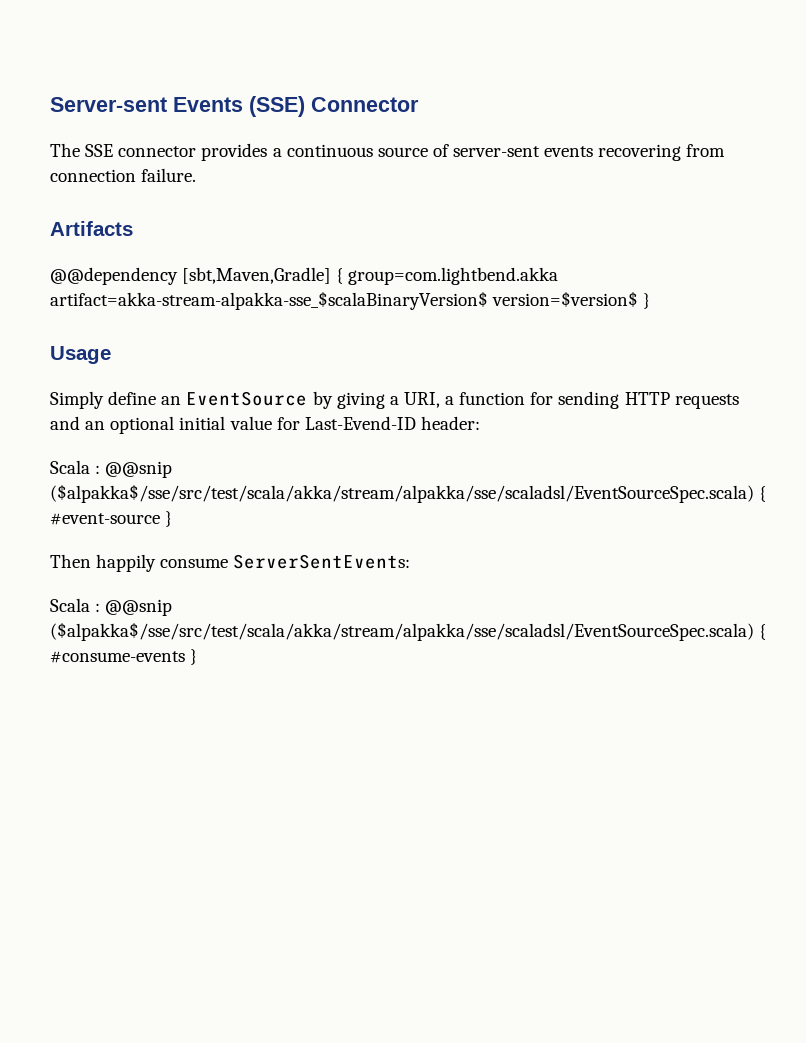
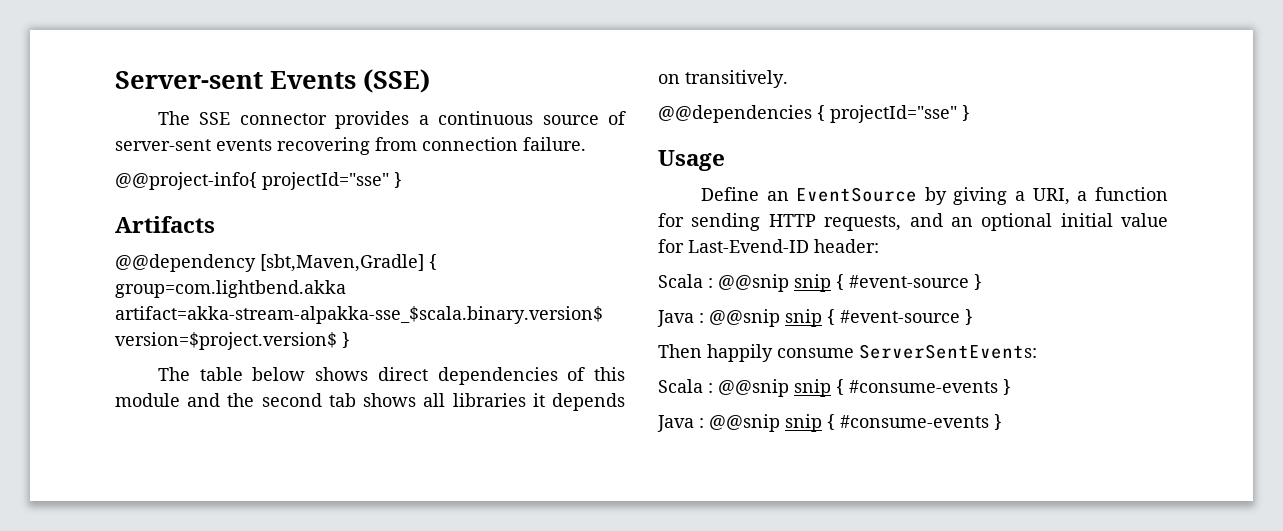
[311,97,419,112] Connector -> (430, 81) none
(197, 175) none -> [115,172,402,190] // @@project-info{ projectId="sse" }
[50,291,639,310] artifact=akka-stream-alpakka-sse_$scalaBinaryVersion$ version=$version$ -> [115,306,603,324] [115,332,350,350] [157,367,626,385] [115,393,625,411] [658,70,788,88] [658,105,957,123] artifact=akka-stream-alpakka-sse_$scala.binary.version$ version=$project.version$ } // The table below shows direct dependencies of this module and the second tab shows all libraries it depends on transitively. // @@dependencies { projectId="sse"
[50,391,157,409] Simply define -> [700,187,759,201] Define
[674,394,739,409] requests -> [824,215,902,231] requests,
[50,484,754,503] ($alpakka$/sse/src/test/scala/akka/stream/alpakka/sse/scaladsl/EventSourceSpec.scala) -> [794,274,982,292] [657,309,822,327] snip { #event-source } // Java : @@snip snip
[50,622,767,641] [50,649,198,665] ($alpakka$/sse/src/test/scala/akka/stream/alpakka/sse/scaladsl/EventSourceSpec.scala) { #consume-events } -> [794,379,1011,397] [657,414,1002,432] snip { #consume-events } // Java : @@snip snip { #consume-events }

